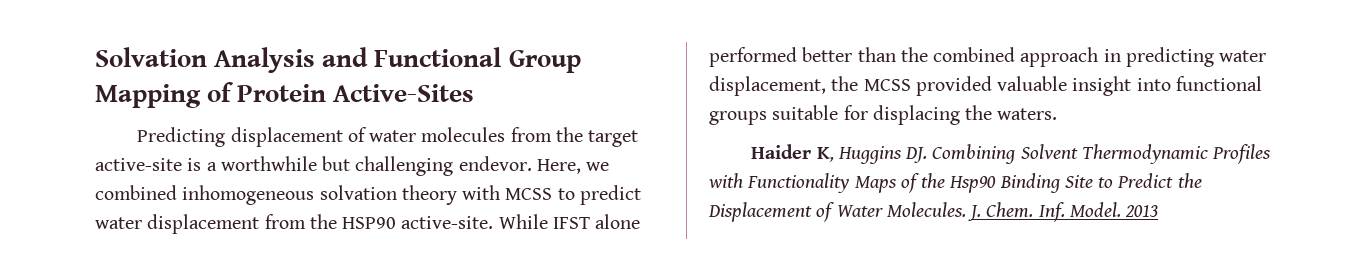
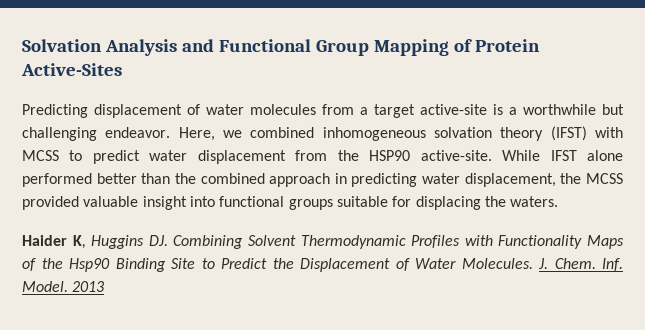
[555,127,583,142] the -> [360,107,368,115] a
[458,156,532,171] endevor. -> [105,127,171,138] endeavor.
(457, 195) none -> [550,126,587,141] (IFST)

